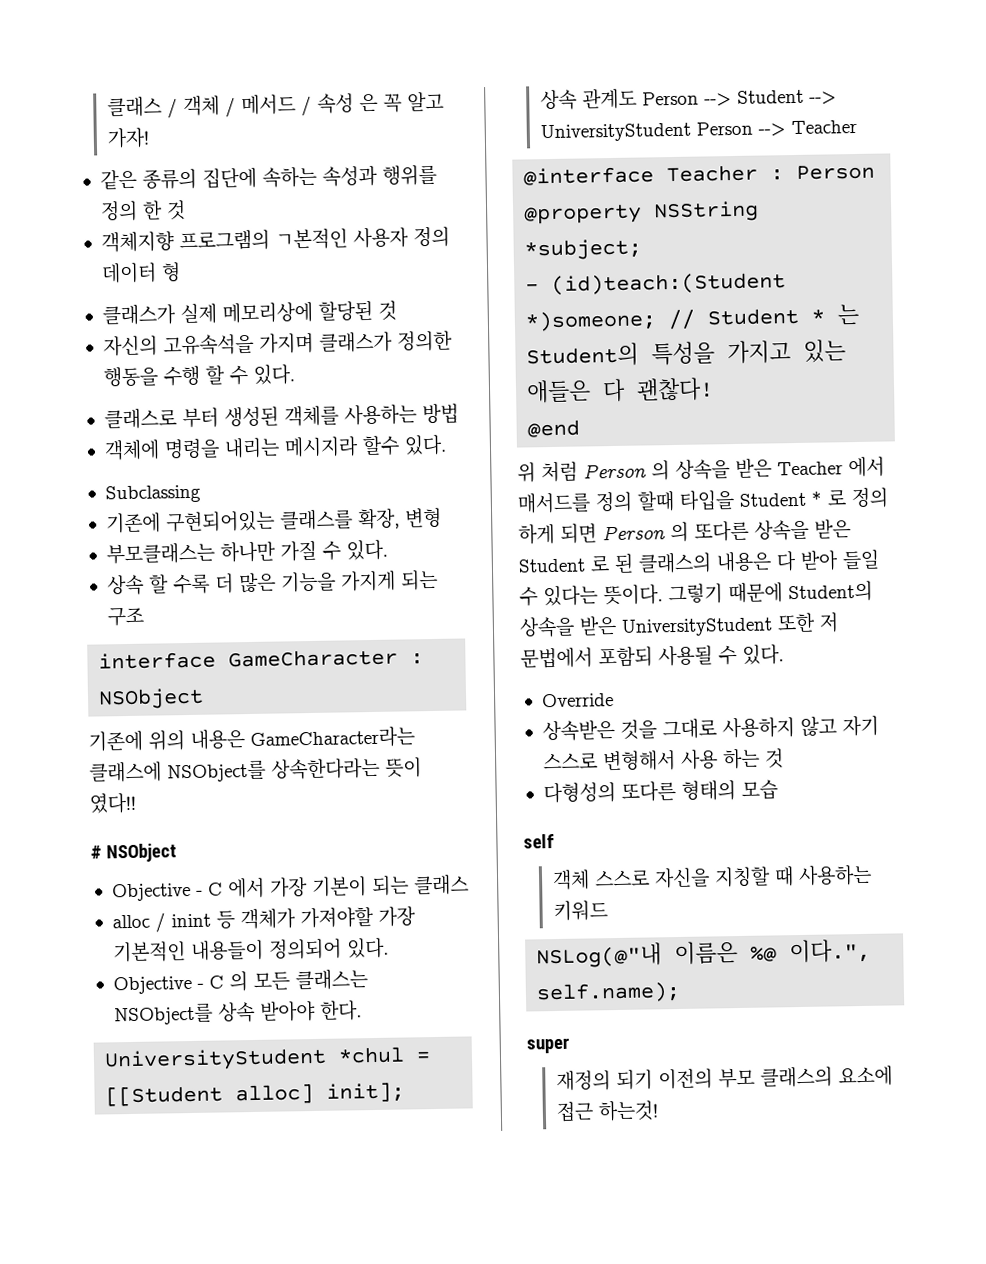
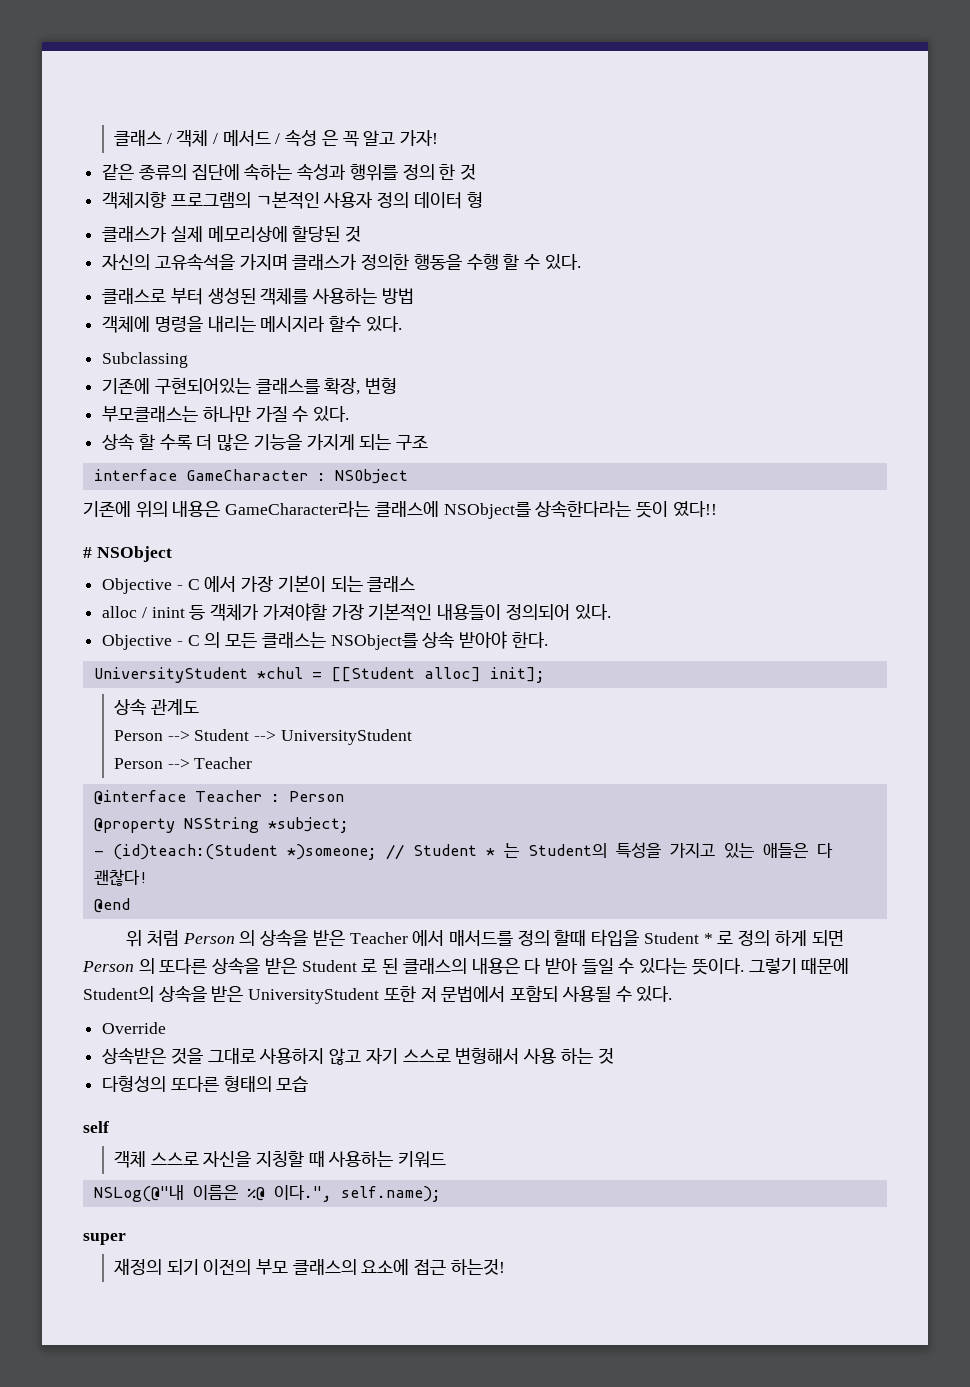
(637, 98) none -> (199, 706) //
(691, 132) none -> (412, 737) //

